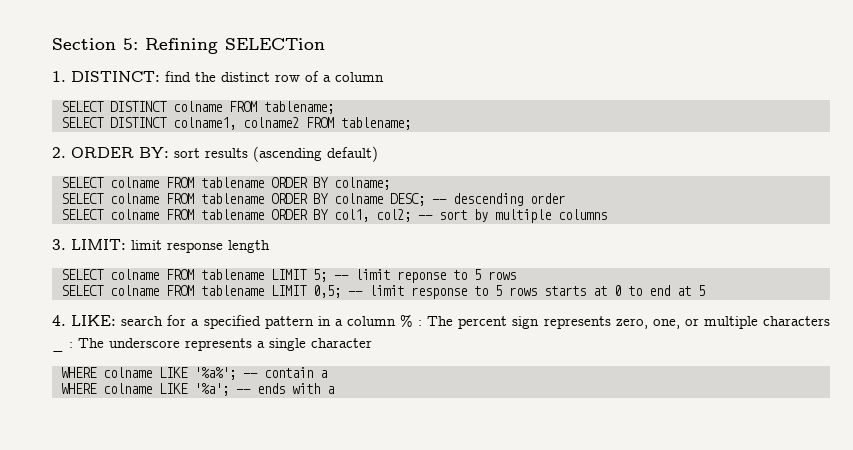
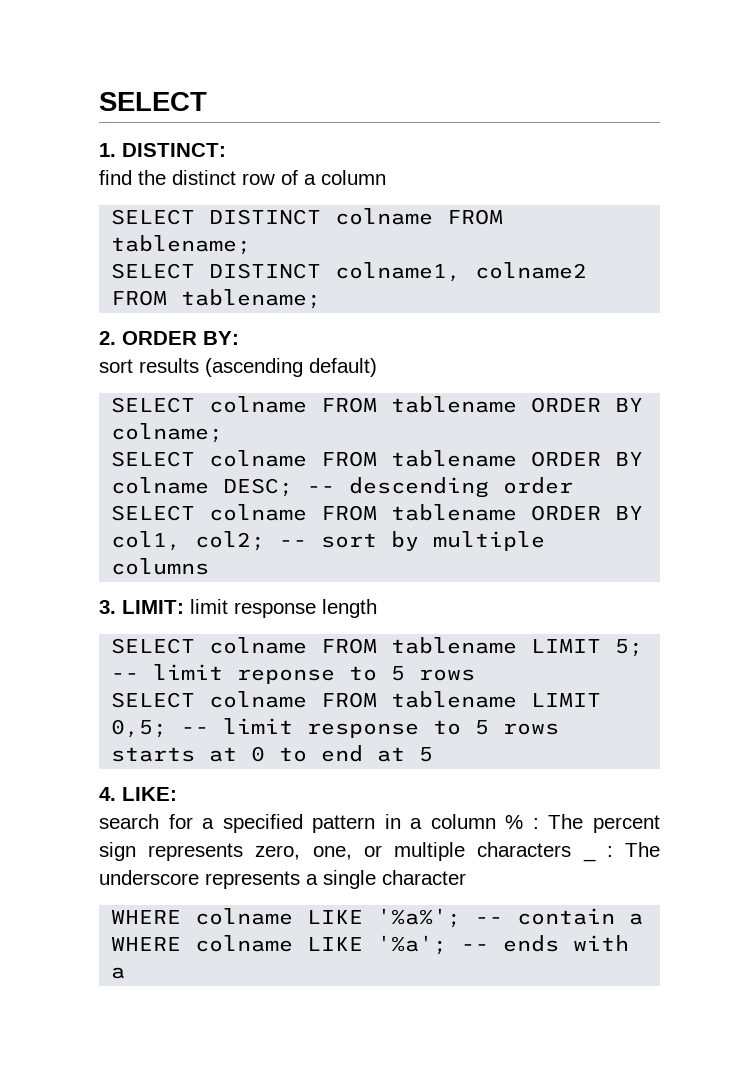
[52,38,325,54] Section 5: Refining SELECTion -> [99,92,207,111] SELECT
(160, 76) none -> (226, 150) //
(169, 152) none -> (239, 338) //
(117, 320) none -> (177, 794) //

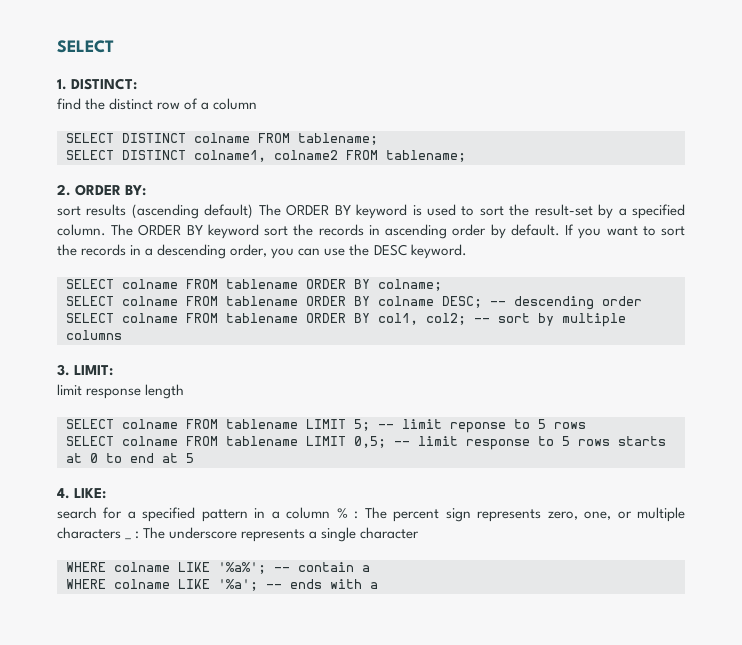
(377, 367) none -> [258,204,685,219] [57,224,686,239] [57,244,467,259] The ORDER BY keyword is used to sort the result-set by a specified column. The ORDER BY keyword sort the records in ascending order by default. If you want to sort the records in a descending order, you can use the DESC keyword.
(184, 607) none -> (114, 370) //

